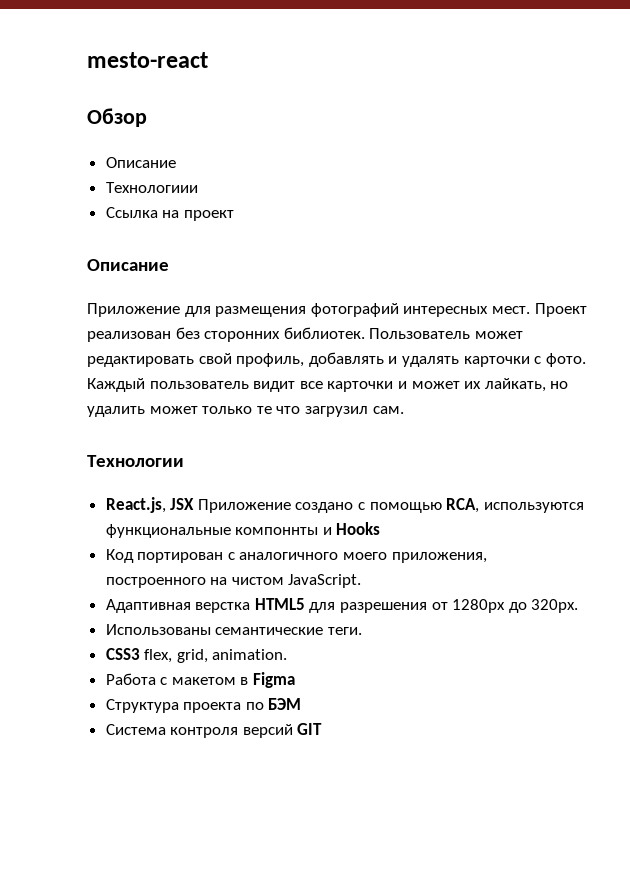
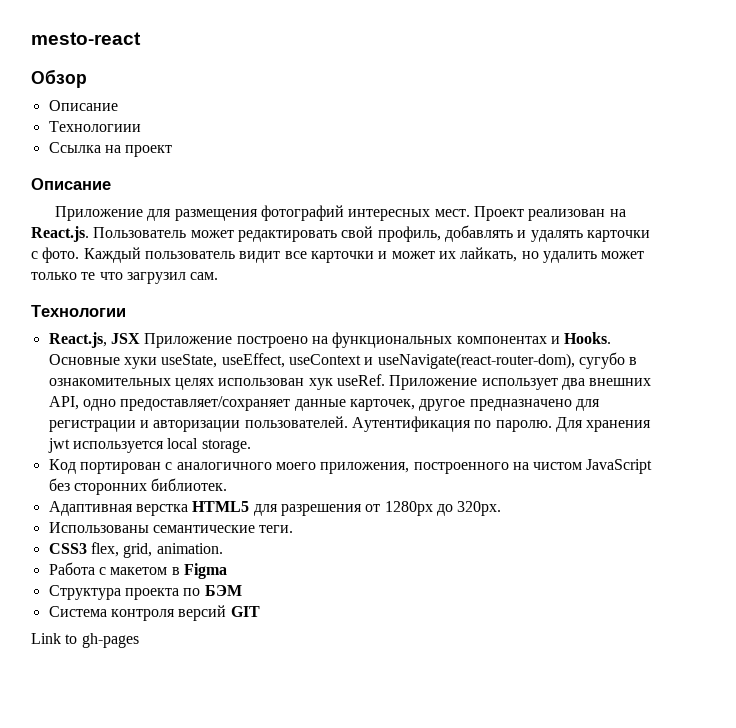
[175,327,365,342] без сторонних библиотек. -> [609,209,626,217] [31,226,89,242] на React.js.
[295,498,584,513] [105,522,381,538] создано с помощью RCA, используются функциональные компоннты и Hooks -> [236,332,612,348] [48,352,638,369] [48,374,652,390] [48,396,600,411] [48,416,652,432] [47,438,251,453] построено на функциональных компонентах и Hooks. Основные хуки useState, useEffect, useContext и useNavigate(react-router-dom), сугубо в ознакомительных целях использован хук useRef. Приложение использует два внешних API, одно предоставляет/сохраняет данные карточек, другое предназначено для регистрации и авторизации пользователей. Аутентификация по паролю. Для хранения jwt используется local storage.
[288,574,362,588] JavaScript. -> [586,459,653,474] [48,478,228,495] JavaScript без сторонних библиотек.
(323, 729) none -> [31,633,139,648] // Link to gh-pages

